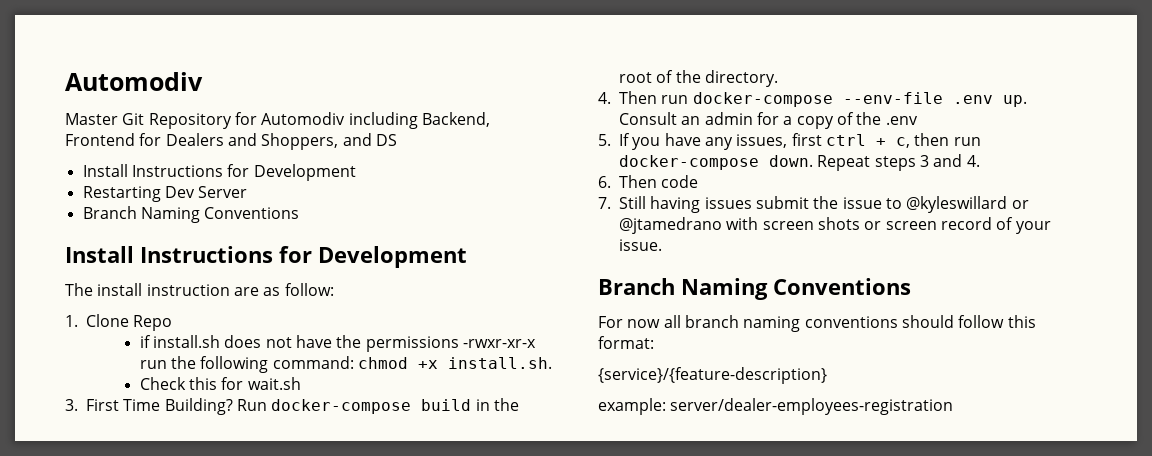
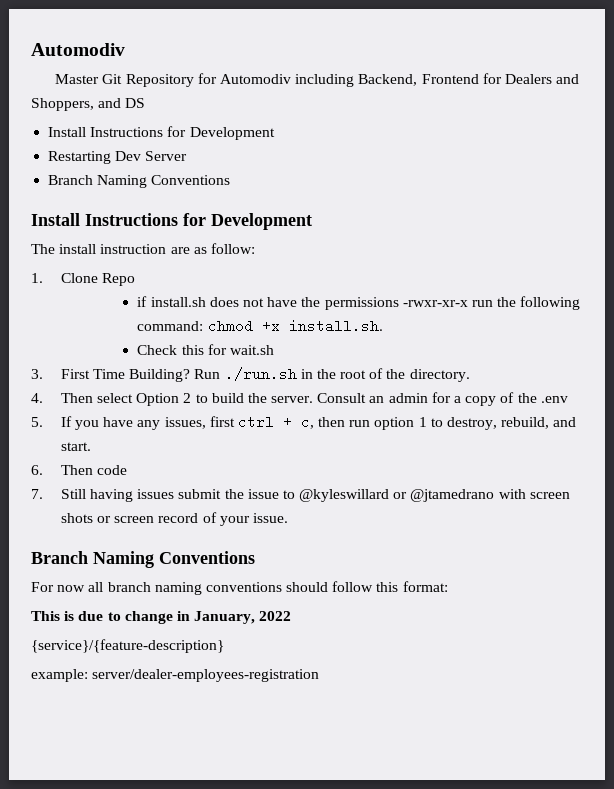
[271,399,472,414] docker-compose build -> [224,367,297,381] ./run.sh
[661,92,1027,107] run docker-compose --env-file .env up. -> [96,393,314,406] select Option 2 to build the server.
[619,154,980,171] docker-compose down. Repeat steps 3 and 4. -> [374,417,577,430] [60,442,91,451] option 1 to destroy, rebuild, and start.
(654, 342) none -> [31,611,292,624] // This is due to change in January, 2022

